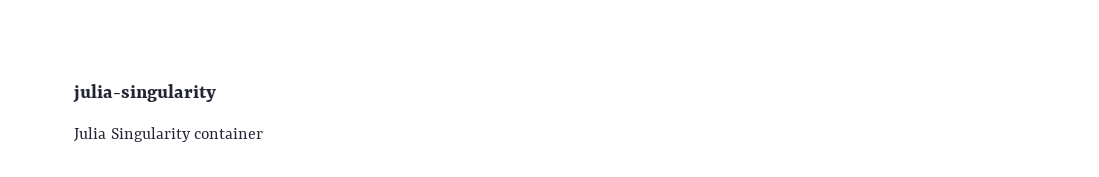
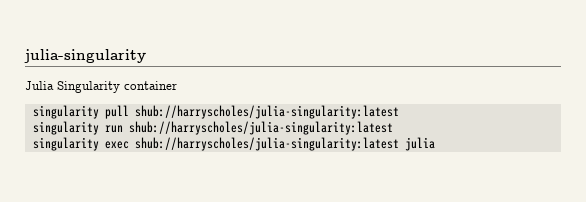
(264, 133) none -> [32,105,399,119] [32,121,393,135] [32,137,435,151] // singularity pull shub://harryscholes/julia-singularity:latest // singularity run shub://harryscholes/julia-singularity:latest // singularity exec shub://harryscholes/julia-singularity:latest julia

